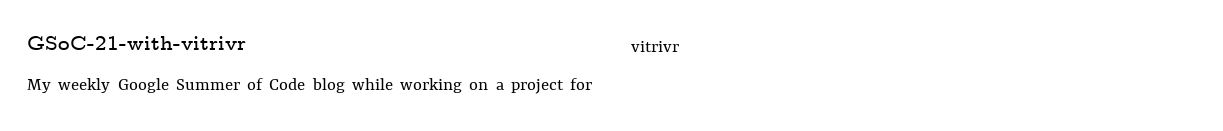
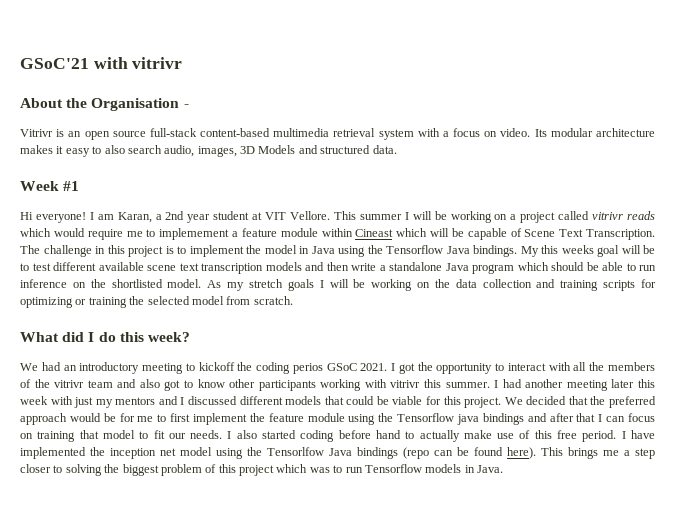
[27,36,246,50] [27,78,592,94] [631,41,679,52] GSoC-21-with-vitrivr // My weekly Google Summer of Code blog while working on a project for vitrivr -> [20,57,183,69] [20,98,189,111] [20,128,655,140] [20,145,397,157] [20,181,80,191] [20,211,656,223] [20,228,655,240] [20,245,655,257] [20,262,656,274] [20,279,657,291] [20,296,293,308] [20,332,190,342] [20,362,656,374] [20,379,655,391] [20,396,656,408] [20,413,655,425] [20,430,656,442] [20,447,655,459] [20,464,503,476] GSoC'21 with vitrivr // About the Organisation - // Vitrivr is an open source full-stack content-based multimedia retrieval system with a focus on video. Its modular architecture makes it easy to also search audio, images, 3D Models and structured data. // Week #1 // Hi everyone! I am Karan, a 2nd year student at VIT Vellore. This summer I will be working on a project called vitrivr reads which would require me to implemement a feature module within Cineast which will be capable of Scene Text Transcription. The challenge in this project is to implement the model in Java using the Tensorflow Java bindings. My this weeks goal will be to test different available scene text transcription models and then write a standalone Java program which should be able to run inference on the shortlisted model. As my stretch goals I will be working on the data collection and training scripts for optimizing or training the selected model from scratch. // What did I do this week? // We had an introductory meeting to kickoff the coding perios GSoC 2021. I got the opportunity to interact with all the members of the vitrivr team and also got to know other participants working with vitrivr this summer. I had another meeting later this week with just my mentors and I discussed different models that could be viable for this project. We decided that the preferred approach would be for me to first implement the feature module using the Tensorflow java bindings and after that I can focus on training that model to fit our needs. I also started coding before hand to actually make use of this free period. I have implemented the inception net model using the Tensorlfow Java bindings (repo can be found here). This brings me a step closer to solving the biggest problem of this project which was to run Tensorflow models in Java.

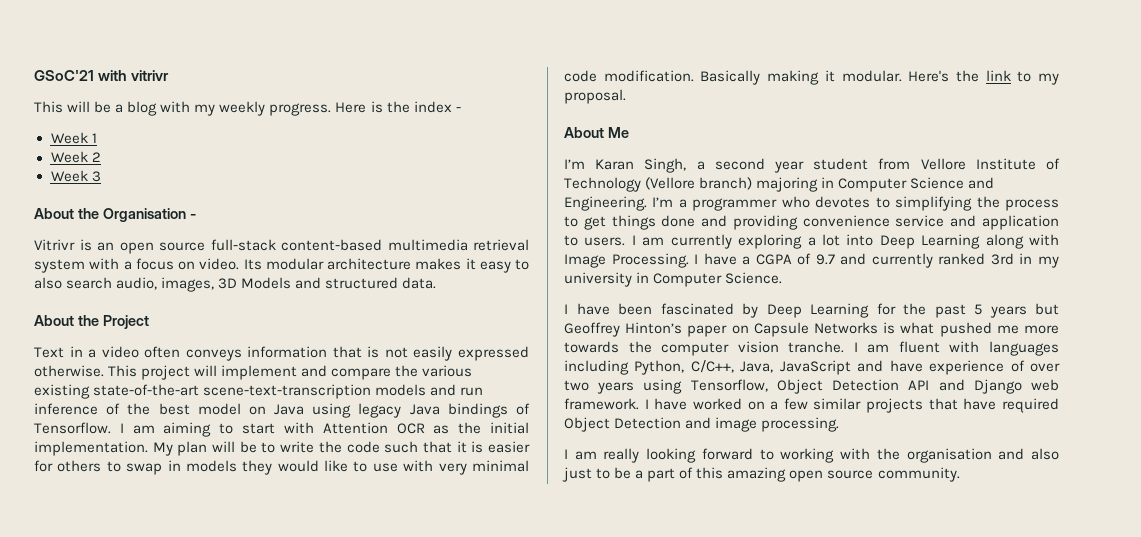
(183, 63) none -> [34,101,461,116] [50,132,97,144] [50,151,101,163] [50,170,101,182] // This will be a blog with my weekly progress. Here is the index - // Week 1 // Week 2 // Week 3
[20,181,80,191] [20,211,656,223] [20,228,655,240] [20,245,655,257] [20,262,656,274] [20,279,657,291] [20,296,293,308] [20,332,190,342] [20,362,656,374] [20,379,655,391] [20,396,656,408] [20,413,655,425] [20,430,656,442] [20,447,655,459] [20,464,503,476] Week #1 // Hi everyone! I am Karan, a 2nd year student at VIT Vellore. This summer I will be working on a project called vitrivr reads which would require me to implemement a feature module within Cineast which will be capable of Scene Text Transcription. The challenge in this project is to implement the model in Java using the Tensorflow Java bindings. My this weeks goal will be to test different available scene text transcription models and then write a standalone Java program which should be able to run inference on the shortlisted model. As my stretch goals I will be working on the data collection and training scripts for optimizing or training the selected model from scratch. // What did I do this week? // We had an introductory meeting to kickoff the coding perios GSoC 2021. I got the opportunity to interact with all the members of the vitrivr team and also got to know other participants working with vitrivr this summer. I had another meeting later this week with just my mentors and I discussed different models that could be viable for this project. We decided that the preferred approach would be for me to first implement the feature module using the Tensorflow java bindings and after that I can focus on training that model to fit our needs. I also started coding before hand to actually make use of this free period. I have implemented the inception net model using the Tensorlfow Java bindings (repo can be found here). This brings me a step closer to solving the biggest problem of this project which was to run Tensorflow models in Java. -> [34,315,149,329] [34,346,530,361] [34,365,473,380] [34,384,484,399] [34,403,530,418] [34,422,529,437] [34,441,530,456] [34,460,529,475] [564,70,1059,85] [564,89,626,104] [564,127,629,138] [564,158,1060,173] [564,177,995,192] [564,196,1059,211] [564,215,1059,230] [564,234,1059,249] [564,253,1059,268] [564,272,783,287] [564,303,1059,318] [564,322,1059,337] [564,341,1059,356] [564,360,1060,375] [564,379,1059,394] [564,398,1059,413] [564,417,840,432] [564,448,1059,463] [562,467,960,482] About the Project // Text in a video often conveys information that is not easily expressed otherwise. This project will implement and compare the various existing state-of-the-art scene-text-transcription models and run inference of the best model on Java using legacy Java bindings of Tensorflow. I am aiming to start with Attention OCR as the initial implementation. My plan will be to write the code such that it is easier for others to swap in models they would like to use with very minimal code modification. Basically making it modular. Here's the link to my proposal. // About Me // I’m Karan Singh, a second year student from Vellore Institute of Technology (Vellore branch) majoring in Computer Science and Engineering. I’m a programmer who devotes to simplifying the process to get things done and providing convenience service and application to users. I am currently exploring a lot into Deep Learning along with Image Processing. I have a CGPA of 9.7 and currently ranked 3rd in my university in Computer Science. // I have been fascinated by Deep Learning for the past 5 years but Geoffrey Hinton’s paper on Capsule Networks is what pushed me more towards the computer vision tranche. I am fluent with languages including Python, C/C++, Java, JavaScript and have experience of over two years using Tensorflow, Object Detection API and Django web framework. I have worked on a few similar projects that have required Object Detection and image processing. // I am really looking forward to working with the organisation and also just to be a part of this amazing open source community.

